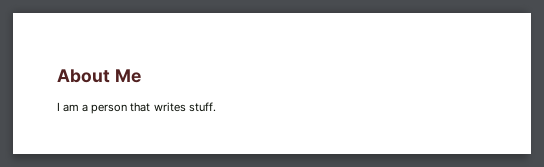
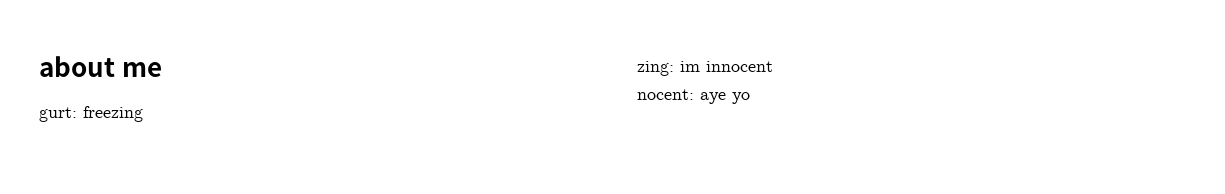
[57,69,141,83] [57,102,216,114] About Me // I am a person that writes stuff. -> [39,56,163,77] [39,106,143,122] [637,61,773,76] [637,89,750,104] about me // gurt: freezing // zing: im innocent // nocent: aye yo

